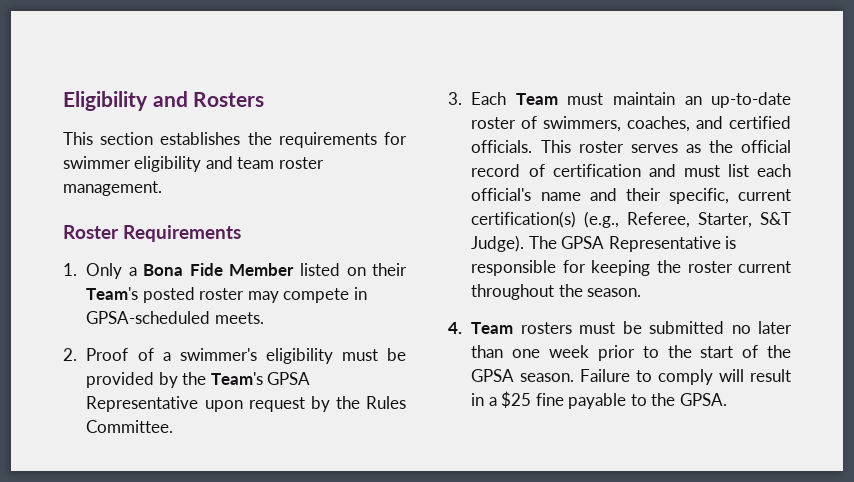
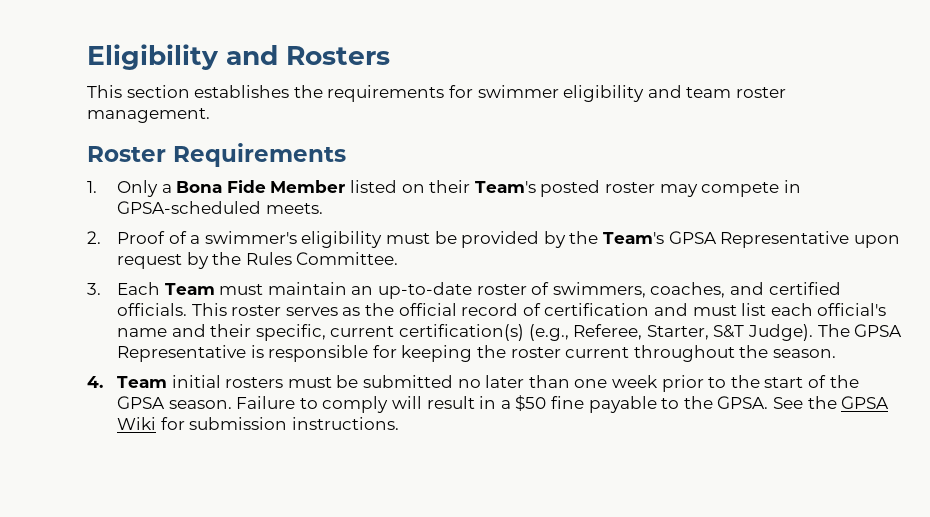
(514, 328) none -> [171,375,221,388] initial
[501,391,532,408] $25 -> [515,395,547,411] $50
(727, 399) none -> [772,396,890,409] [117,417,399,430] See the GPSA Wiki for submission instructions.

